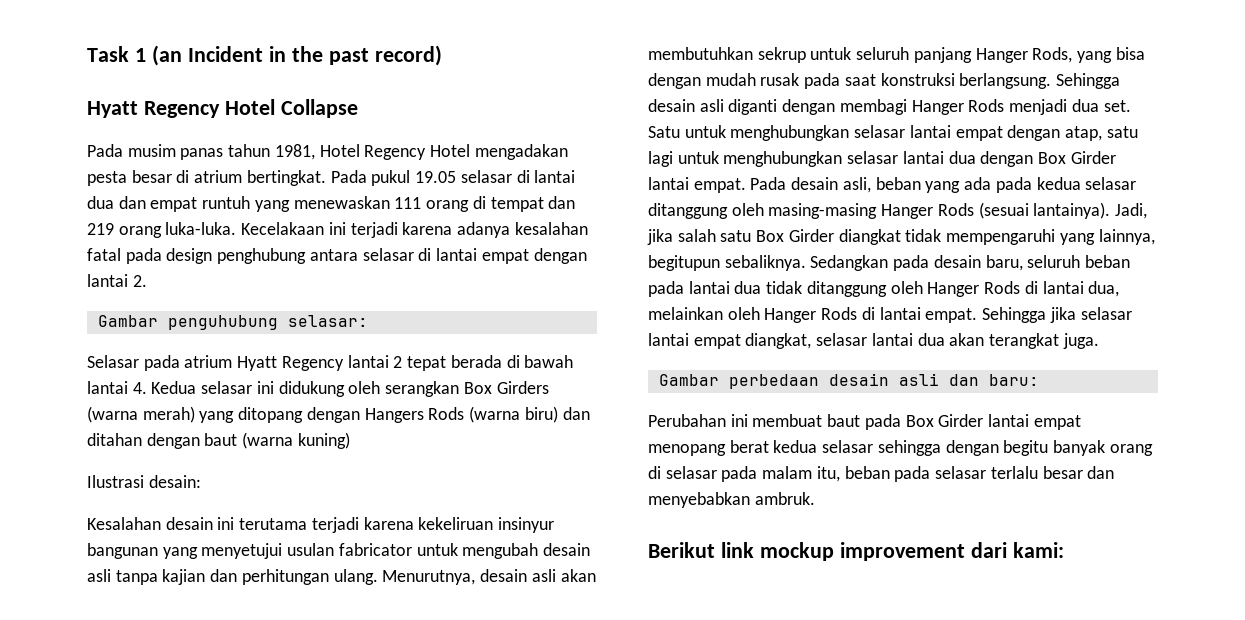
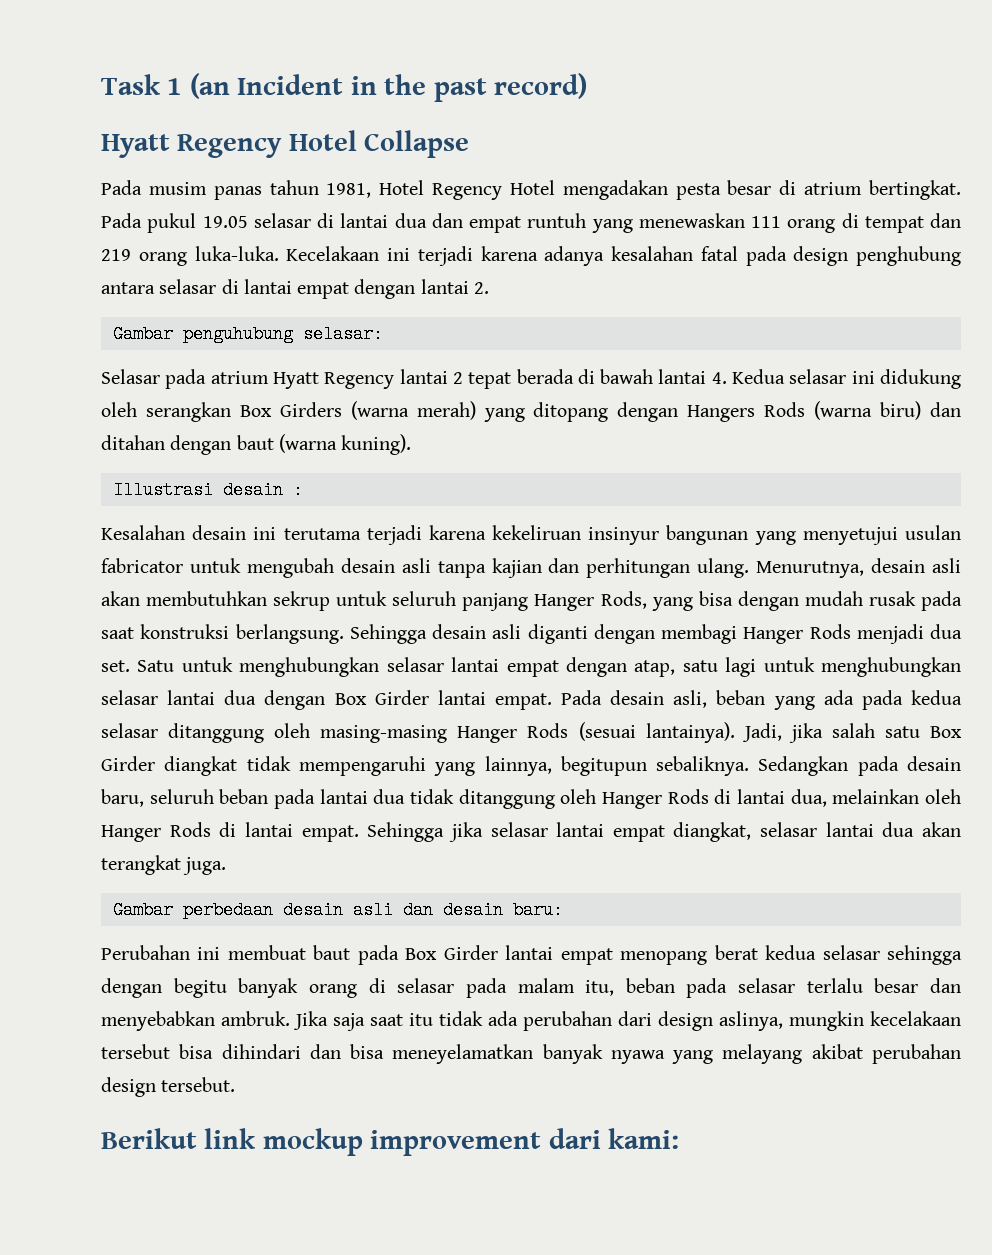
[297,432,350,449] [87,475,201,488] kuning) // Ilustrasi desain: -> [341,434,412,455] [112,481,303,499] kuning). // Illustrasi desain :
(979, 380) none -> [442,901,503,919] desain
(815, 498) none -> [293,1011,961,1031] [101,1044,961,1064] [101,1077,236,1097] Jika saja saat itu tidak ada perubahan dari design aslinya, mungkin kecelakaan tersebut bisa dihindari dan bisa meneyelamatkan banyak nyawa yang melayang akibat perubahan design tersebut.

